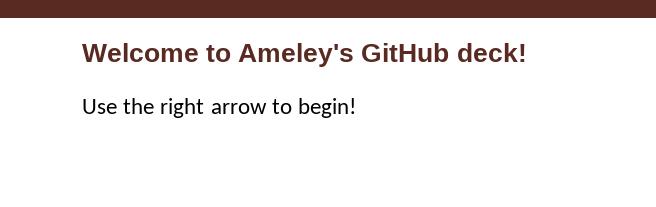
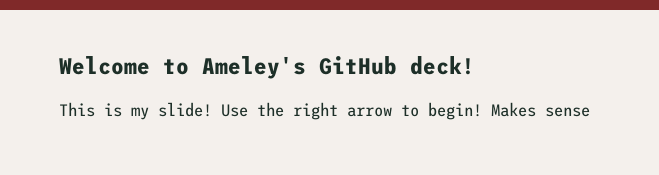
(527, 52) none -> [59,102,212,120] This is my slide!
(357, 108) none -> [491,102,590,117] Makes sense

